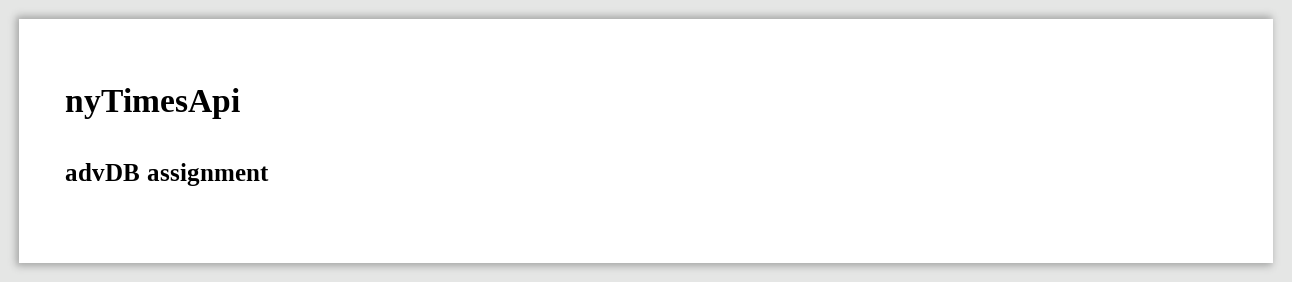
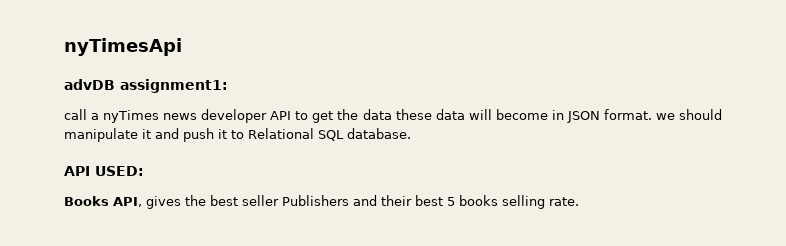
[146,163,269,186] assignment -> [120,79,228,93] [64,109,722,123] [64,128,411,142] [64,166,144,176] [64,195,579,209] assignment1: // call a nyTimes news developer API to get the data these data will become in JSON format. we should manipulate it and push it to Relational SQL database. // API USED: // Books API, gives the best seller Publishers and their best 5 books selling rate.

